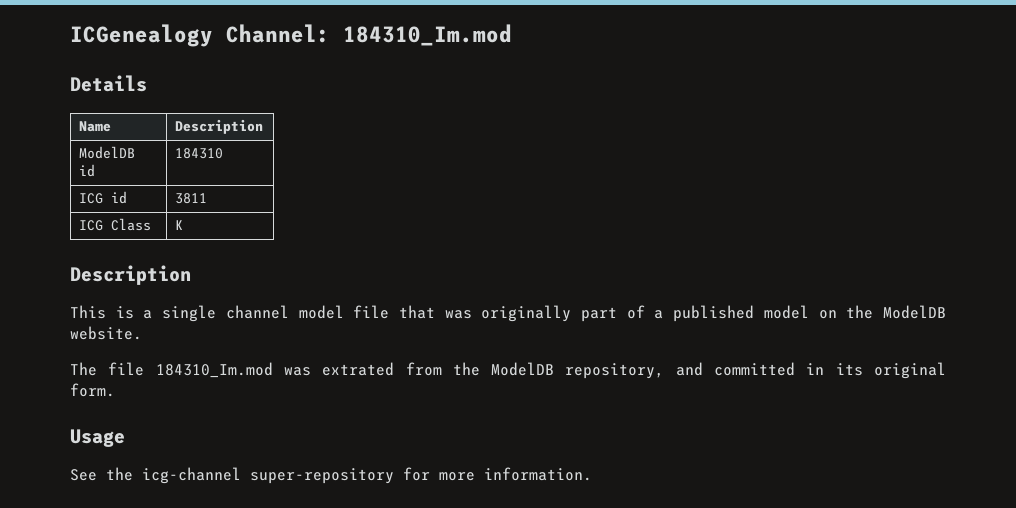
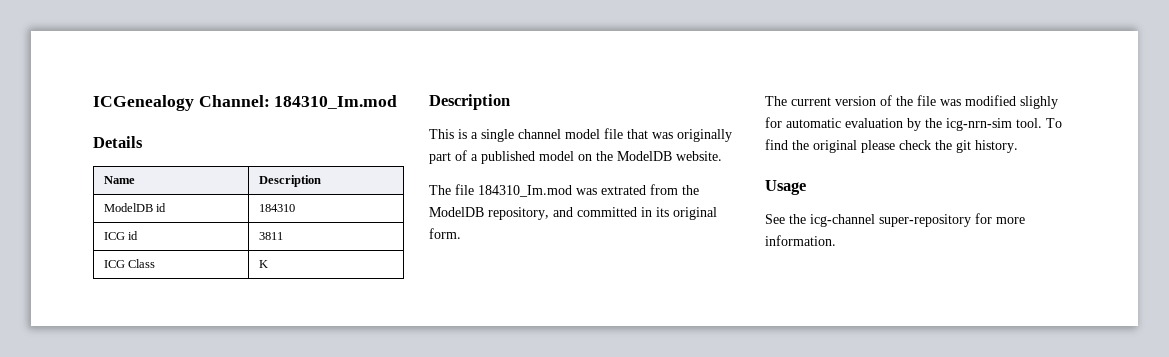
(115, 390) none -> [765,95,1058,109] [765,117,1062,131] [765,139,1018,153] // The current version of the file was modified slighly for automatic evaluation by the icg-nrn-sim tool. To find the original please check the git history.

